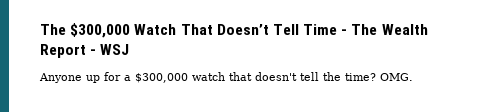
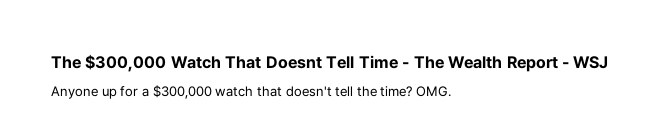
[216,24,269,35] Doesn’t -> [265,56,322,69] Doesnt

